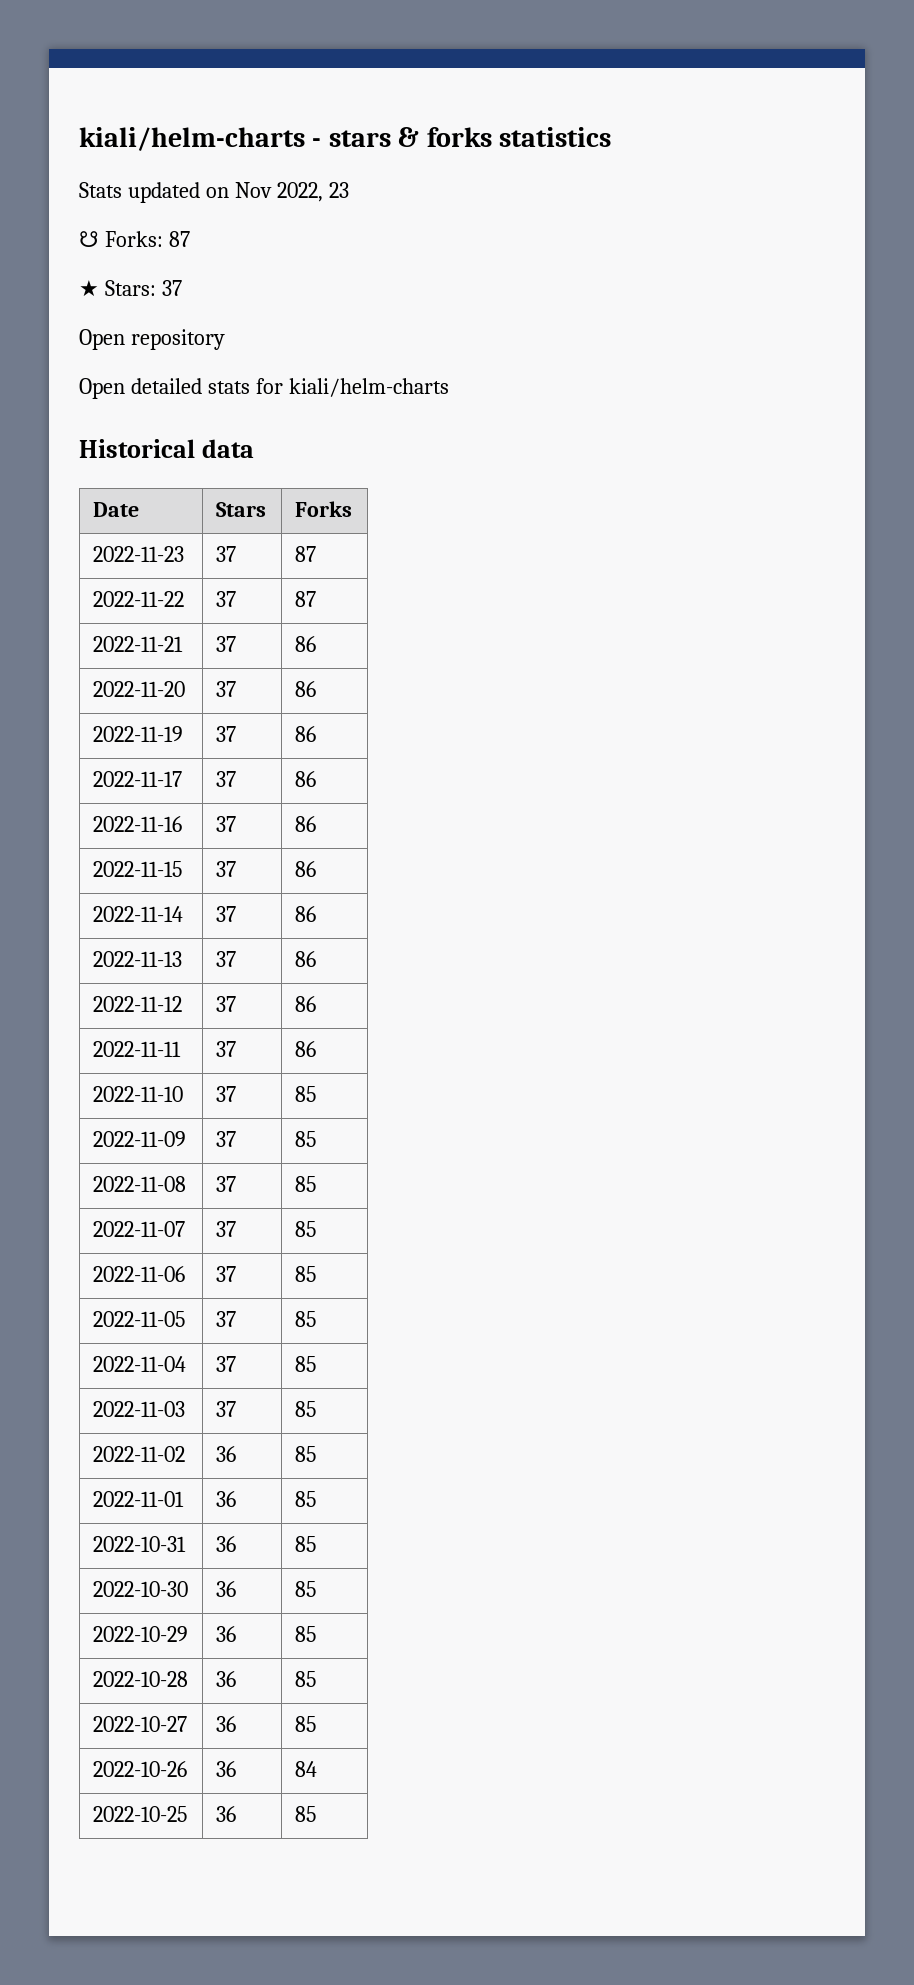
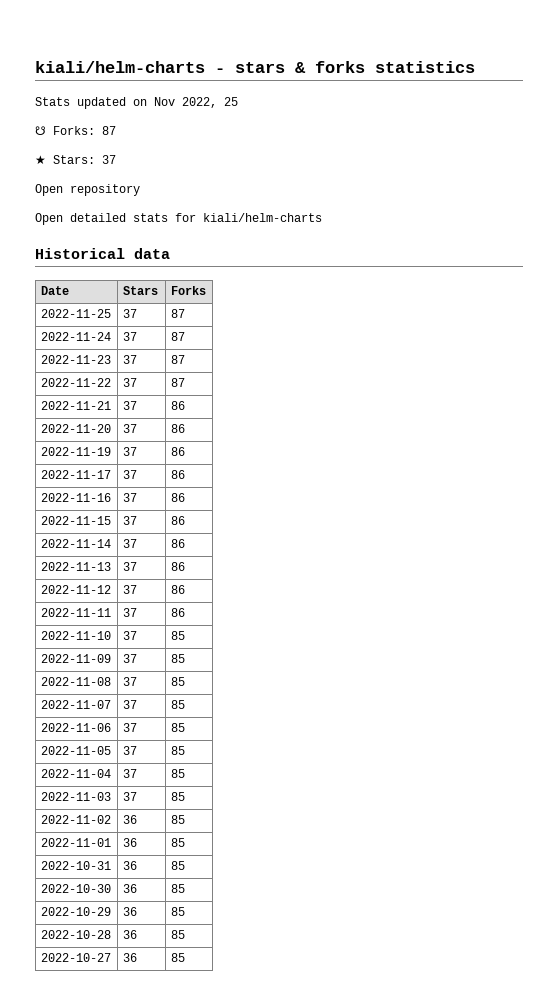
[328,182,349,198] 23 -> [224,97,238,106] 25
(352, 509) none -> [40,309,111,318] [122,309,137,318] [170,309,185,318] [40,332,111,341] [122,332,137,341] [170,332,185,341] // 2022-11-25 | 37 | 87 // 2022-11-24 | 37 | 87
[92,1761,187,1777] [215,1761,236,1777] [294,1761,317,1777] [92,1806,187,1822] [215,1806,236,1822] [294,1806,316,1822] // 2022-10-26 | 36 | 84 // 2022-10-25 | 36 | 85 -> (185, 957) none

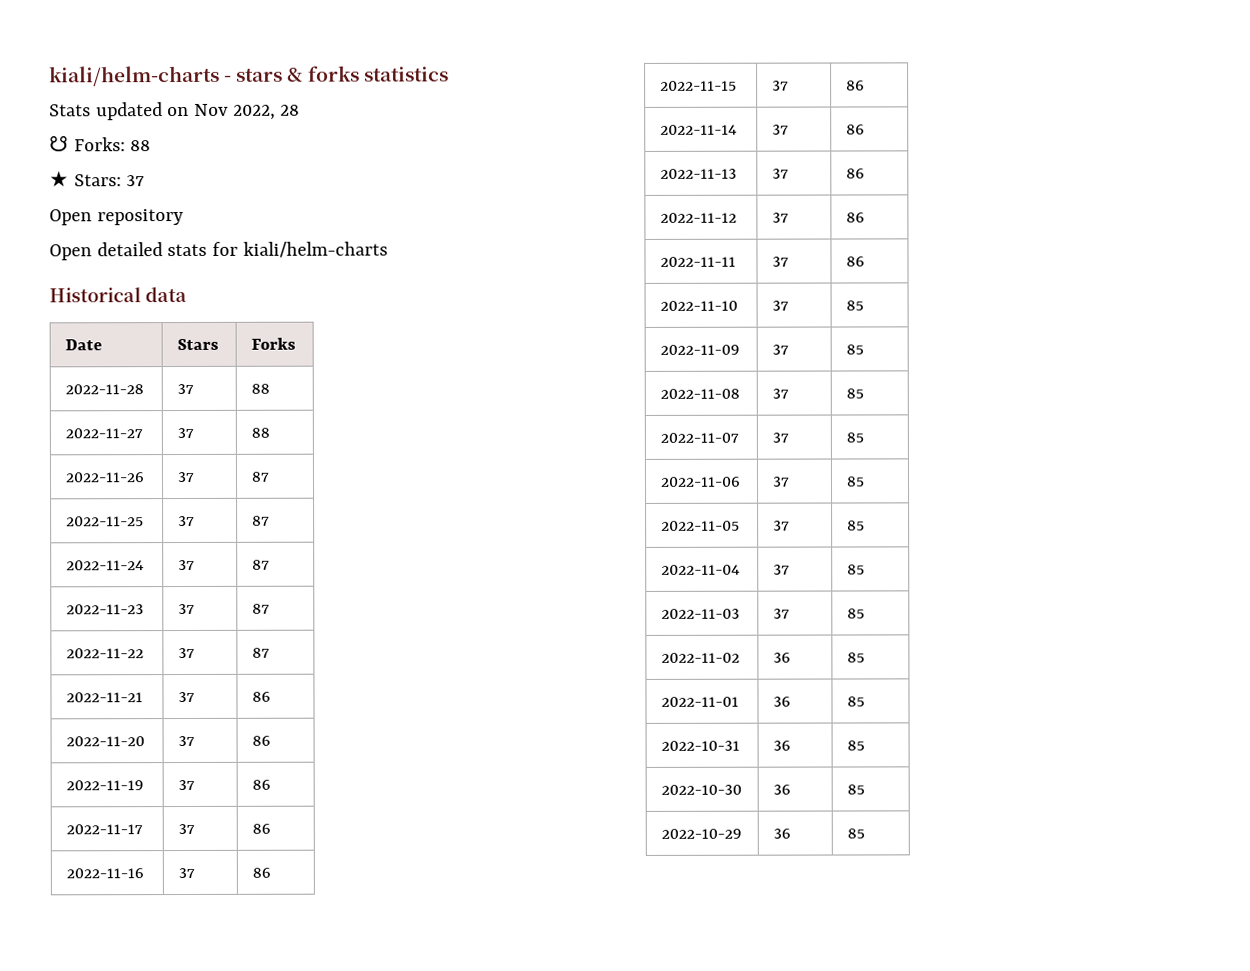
[224,97,238,106] 25 -> [280,104,301,116] 28
[102,126,116,135] 87 -> [130,140,152,152] 88
(206, 290) none -> [64,384,144,395] [176,383,194,395] [250,383,270,394] [64,428,143,439] [176,427,194,439] [250,427,270,438] [64,472,144,483] [176,471,194,483] [250,471,269,482] // 2022-11-28 | 37 | 88 // 2022-11-27 | 37 | 88 // 2022-11-26 | 37 | 87
[40,930,111,939] [122,930,137,939] [170,930,185,939] [40,953,111,962] [122,953,137,962] [170,953,185,962] // 2022-10-28 | 36 | 85 // 2022-10-27 | 36 | 85 -> (865, 833) none

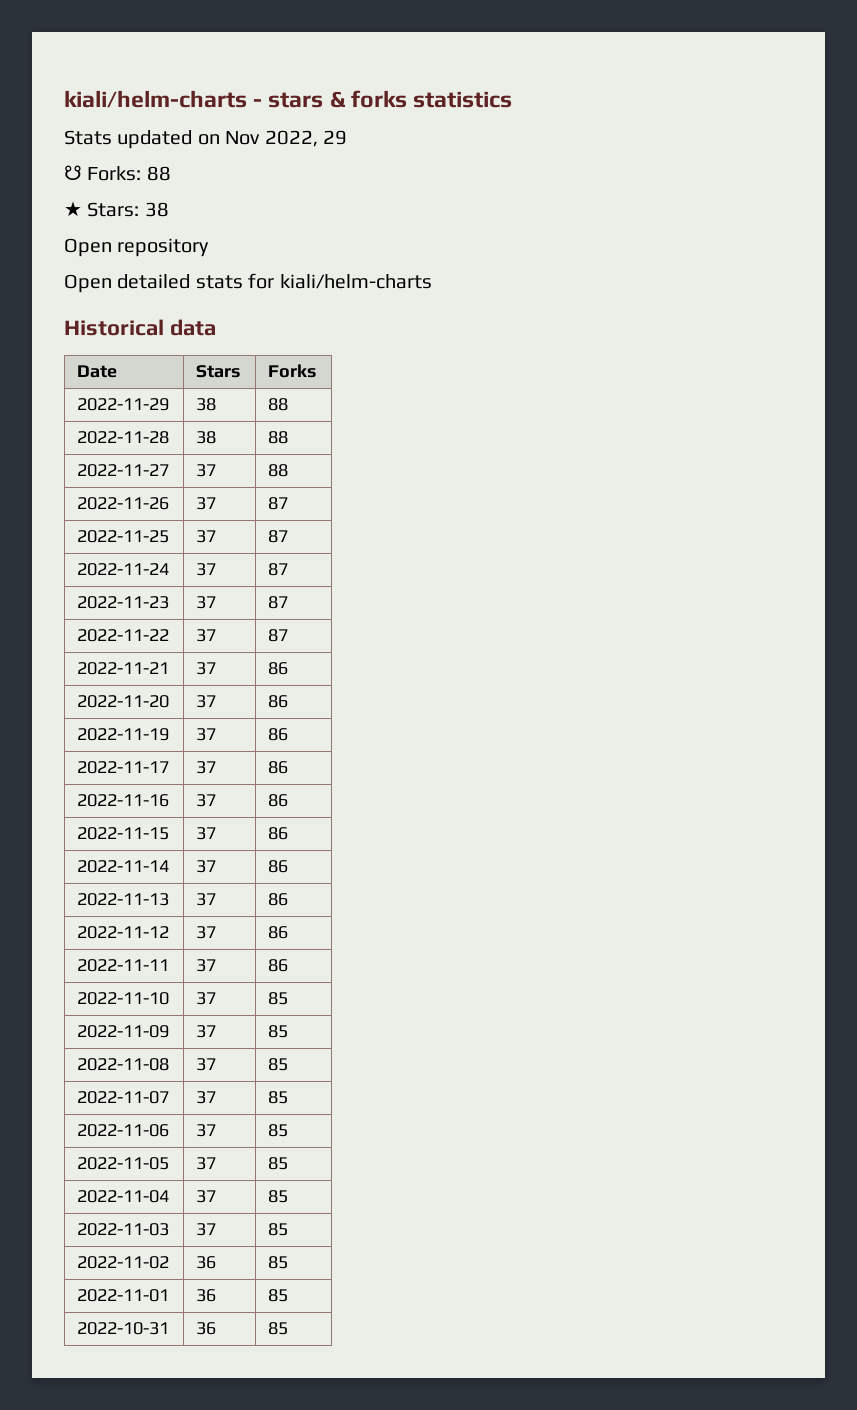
[280,104,301,116] 28 -> [323,130,347,145] 29
[126,175,146,187] 37 -> [144,202,169,217] 38
(296, 343) none -> [77,398,170,411] [196,398,217,411] [268,398,289,411] // 2022-11-29 | 38 | 88
[176,383,194,395] 37 -> [196,431,217,444] 38
[660,784,742,795] [772,784,791,795] [846,784,865,795] [660,828,742,839] [772,828,791,839] [846,828,865,839] // 2022-10-30 | 36 | 85 // 2022-10-29 | 36 | 85 -> (289, 1328) none

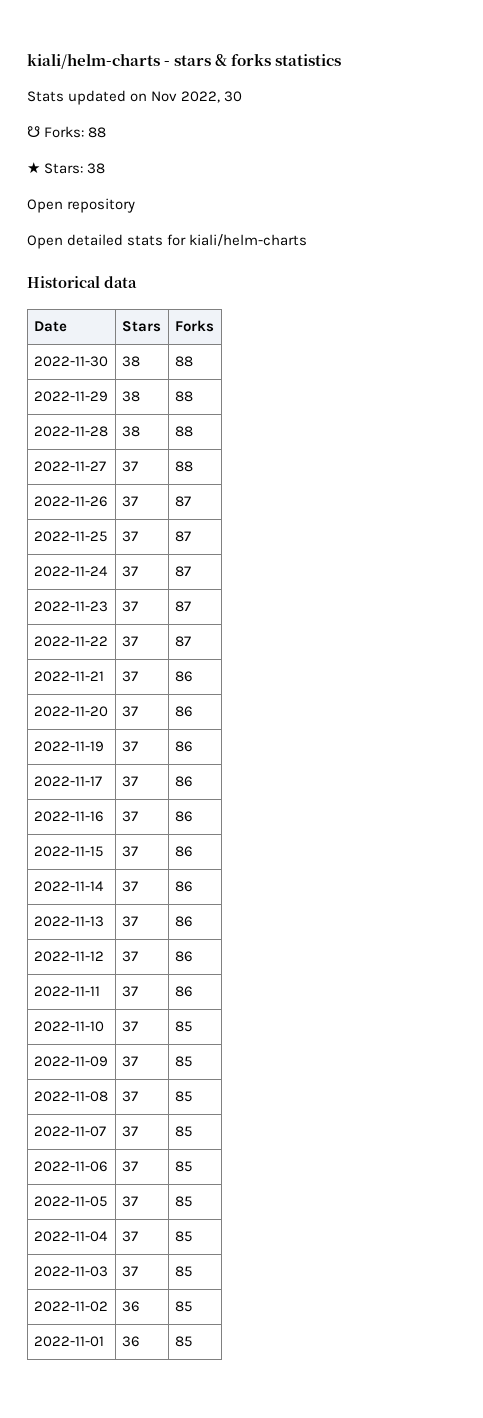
[323,130,347,145] 29 -> [224,91,243,102] 30
(317, 371) none -> [33,356,108,367] [121,356,140,367] [174,356,193,367] // 2022-11-30 | 38 | 88
[77,1322,170,1335] [196,1322,217,1335] [268,1322,289,1335] // 2022-10-31 | 36 | 85 -> (192, 1341) none

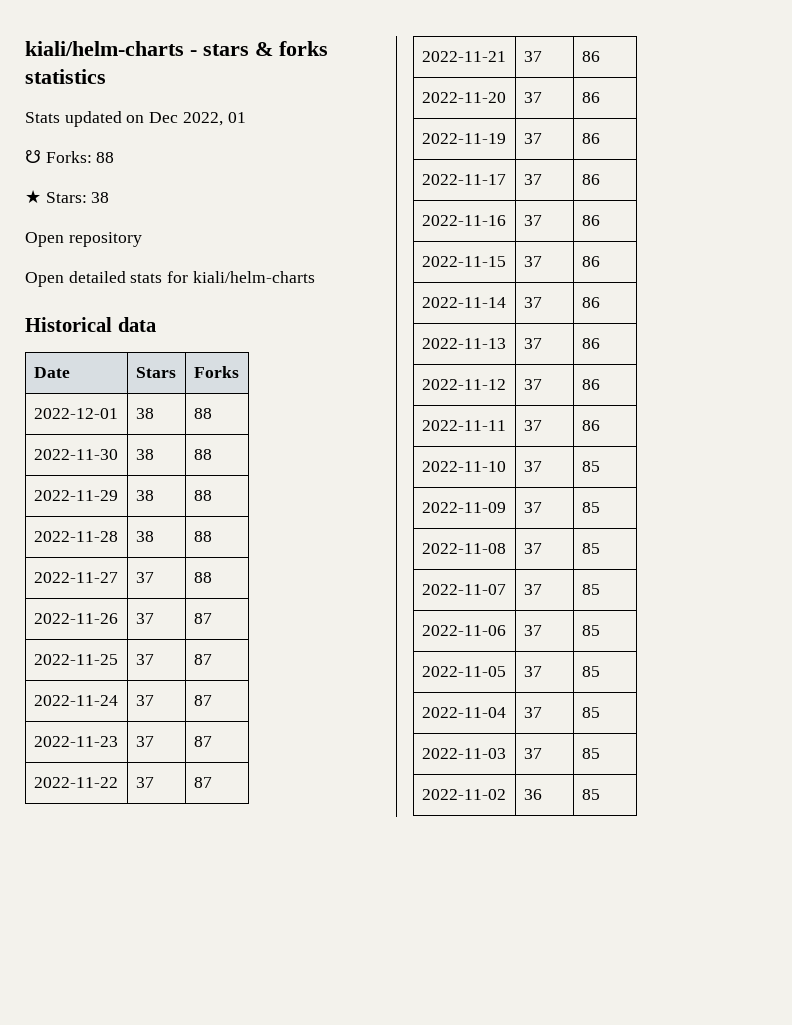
[151,91,243,103] Nov 2022, 30 -> [149,112,246,126] Dec 2022, 01
(214, 326) none -> [33,408,118,419] [135,408,154,419] [193,408,212,419] // 2022-12-01 | 38 | 88
[33,1336,104,1347] [121,1336,140,1347] [174,1336,192,1347] // 2022-11-01 | 36 | 85 -> (600, 794) none

